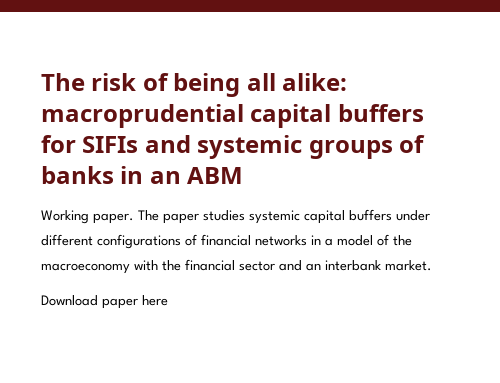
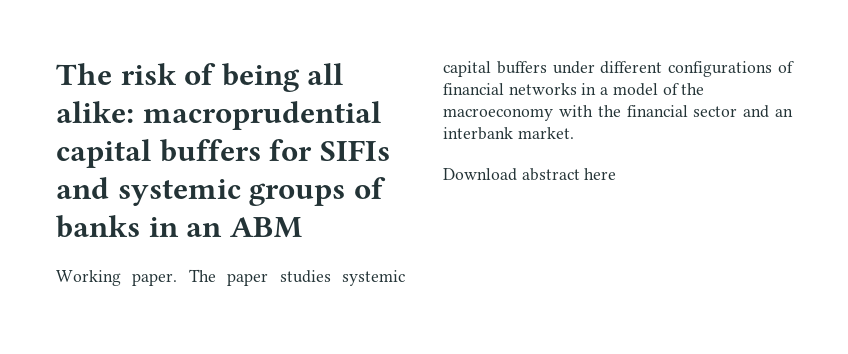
[102,298,138,309] paper -> [521,168,580,181] abstract

